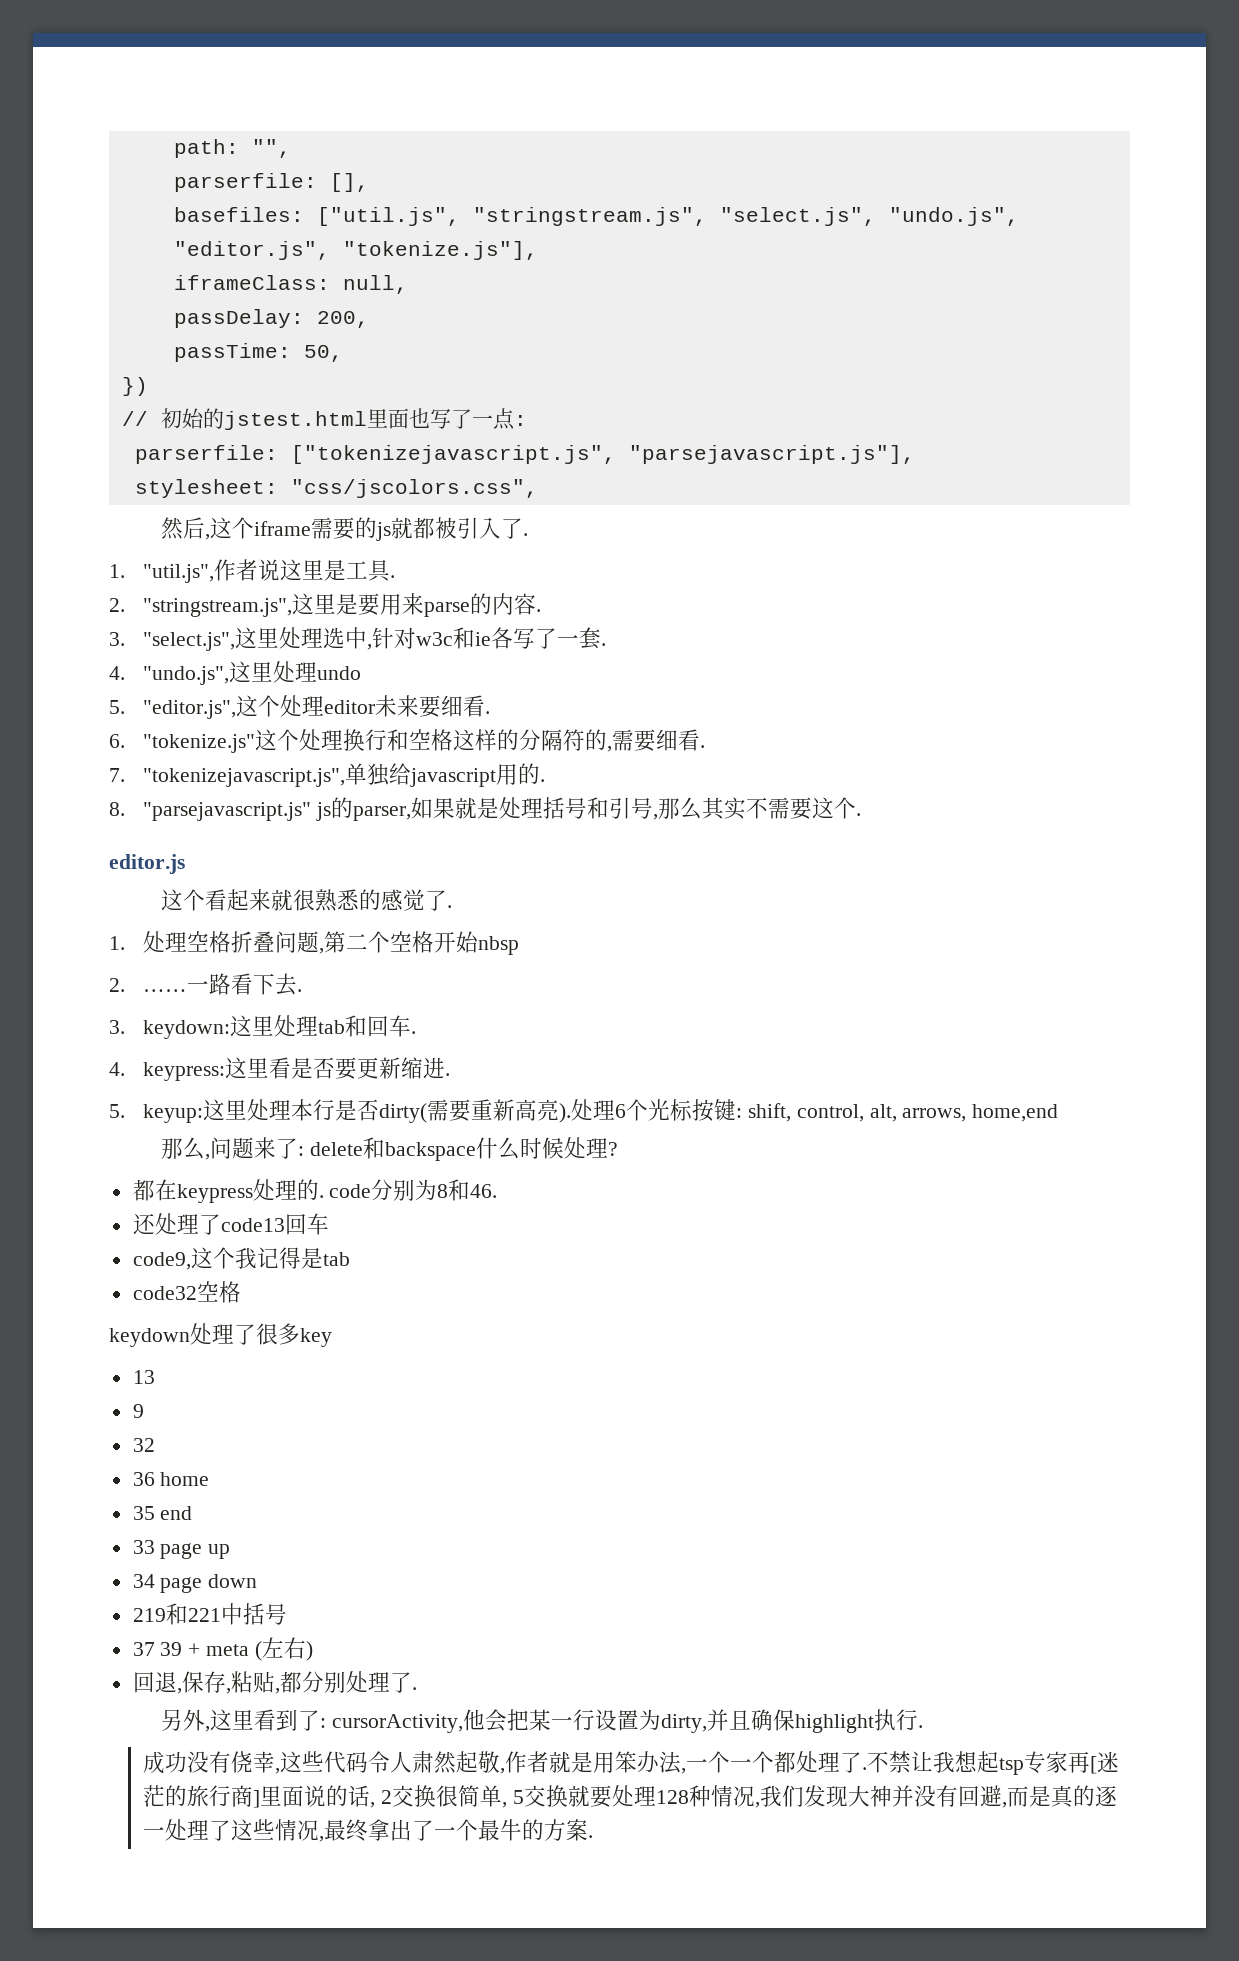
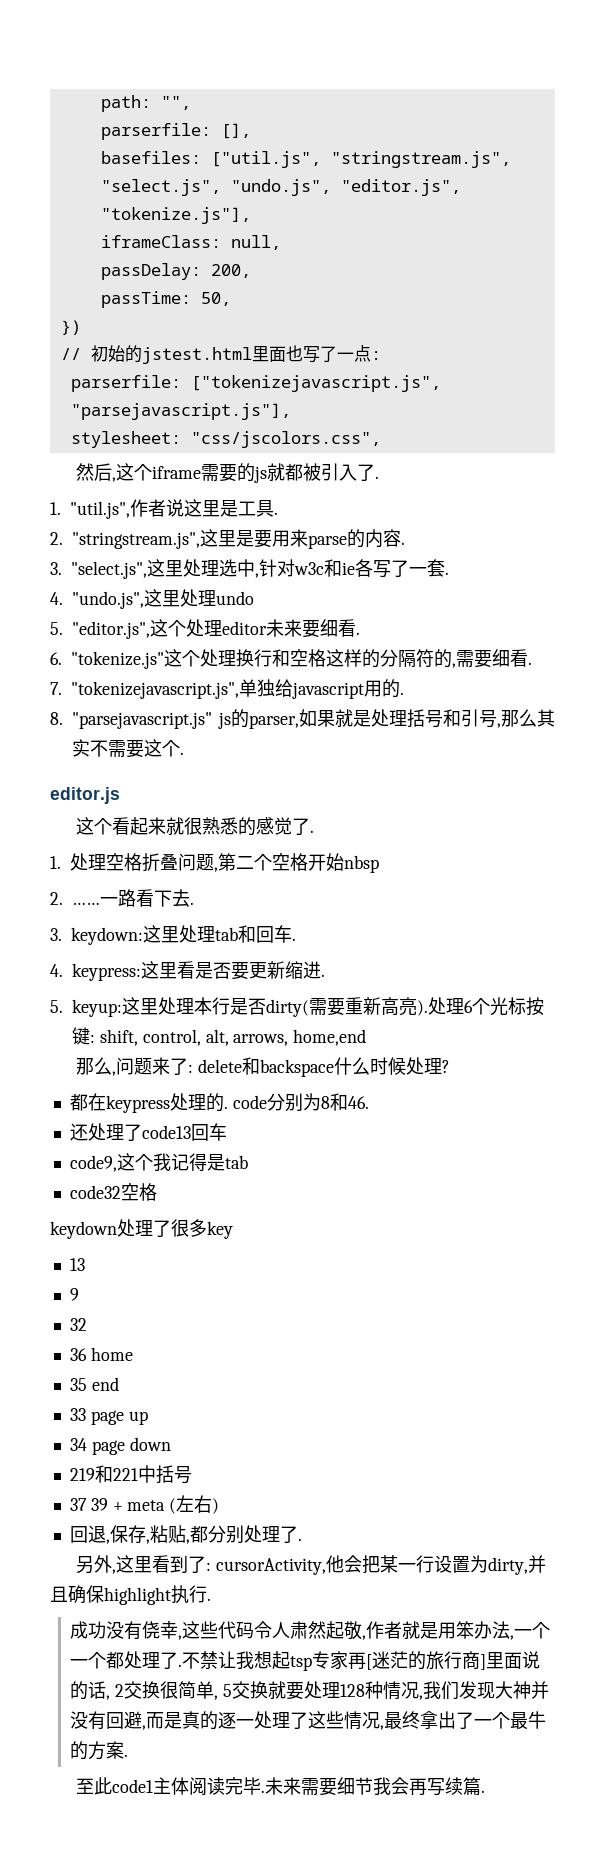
(594, 1836) none -> [75,1777,485,1796] // 至此code1主体阅读完毕.未来需要细节我会再写续篇.

